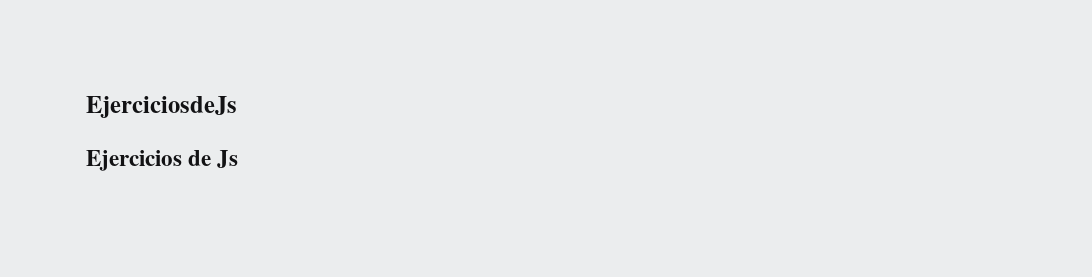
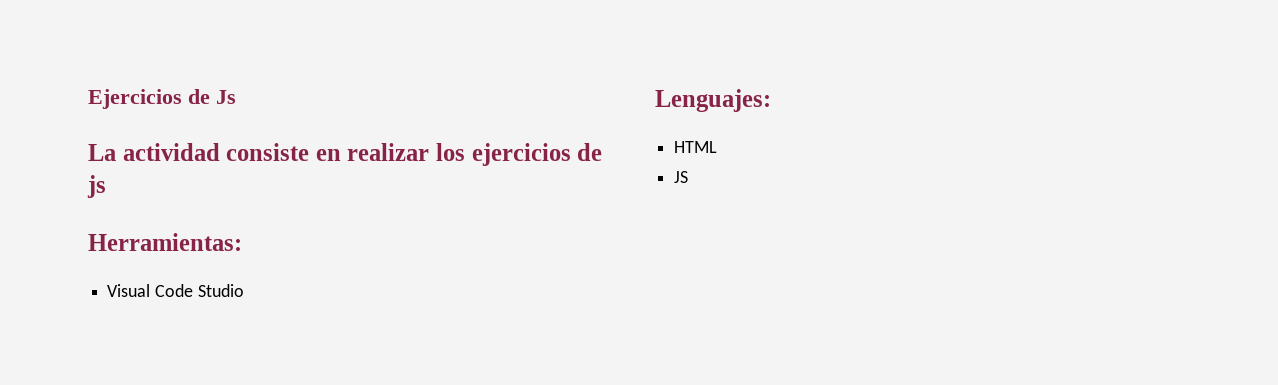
[86,96,237,118] EjerciciosdeJs // -> (88, 99) none
(239, 159) none -> [88,143,603,166] [87,175,106,198] [88,233,242,251] [107,284,244,297] [655,89,771,112] [674,141,718,153] [674,171,689,183] // La actividad consiste en realizar los ejercicios de js // Herramientas: // Visual Code Studio // Lenguajes: // HTML // JS

